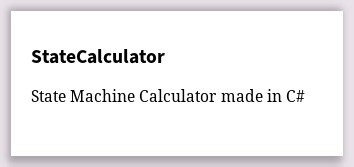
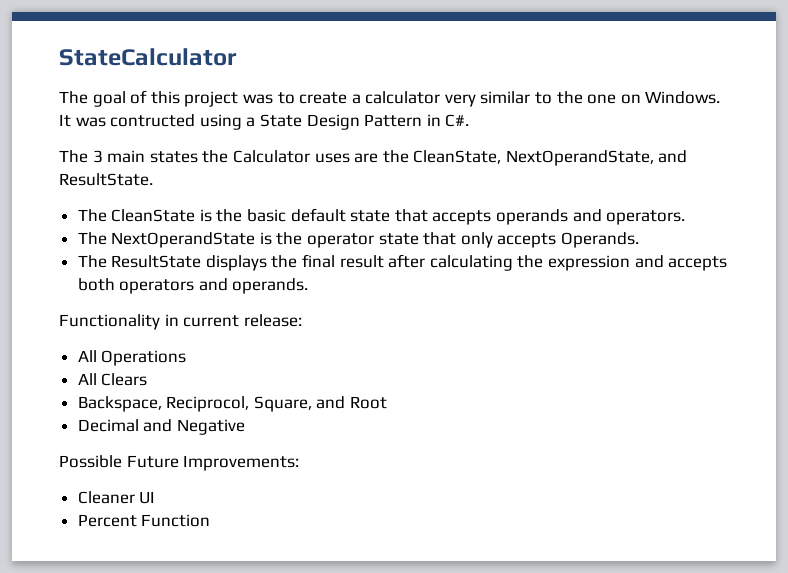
[31,89,305,102] State Machine Calculator made in C# -> [59,90,721,107] [59,114,470,130] [59,150,688,166] [59,173,153,186] [77,208,686,225] [77,232,640,248] [77,254,728,271] [77,278,309,294] [59,314,302,330] [77,350,187,366] [77,373,148,386] [77,396,388,412] [77,419,245,435] [59,455,300,471] [77,491,156,504] [77,514,211,527] The goal of this project was to create a calculator very similar to the one on Windows. It was contructed using a State Design Pattern in C#. // The 3 main states the Calculator uses are the CleanState, NextOperandState, and ResultState. // The CleanState is the basic default state that accepts operands and operators. // The NextOperandState is the operator state that only accepts Operands. // The ResultState displays the final result after calculating the expression and accepts both operators and operands. // Functionality in current release: // All Operations // All Clears // Backspace, Reciprocol, Square, and Root // Decimal and Negative // Possible Future Improvements: // Cleaner UI // Percent Function

